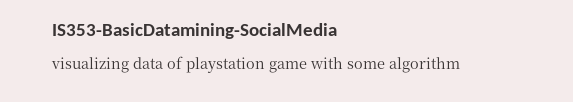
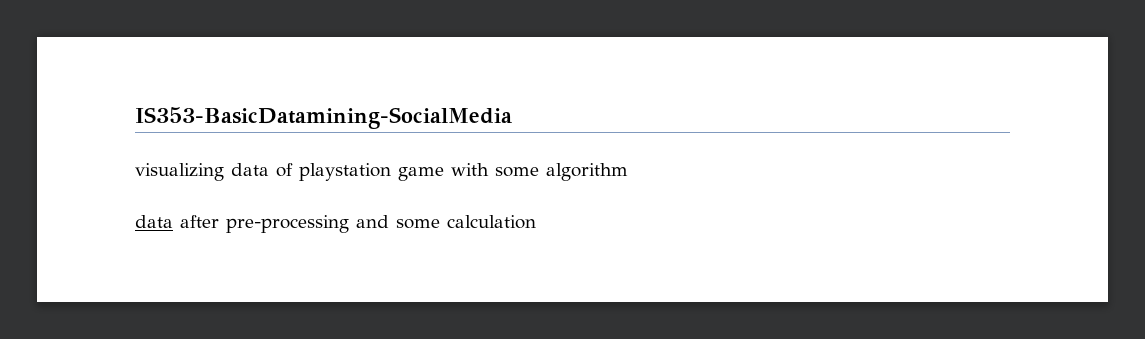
(460, 65) none -> [135,215,536,233] // data after pre-processing and some calculation

